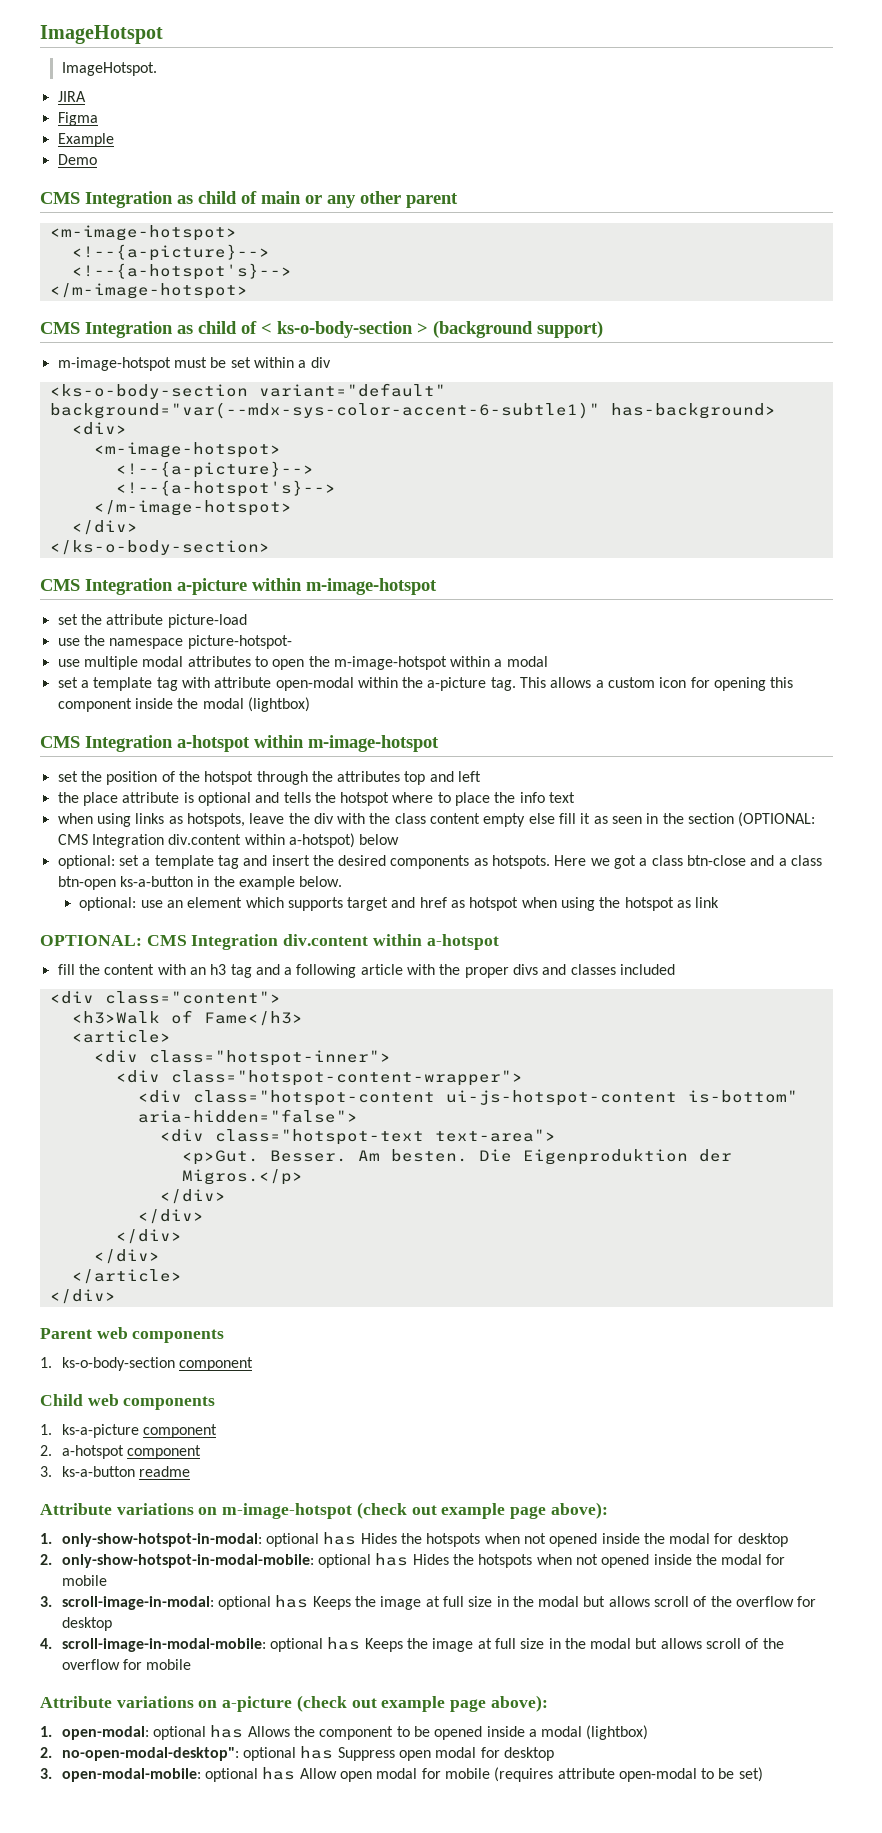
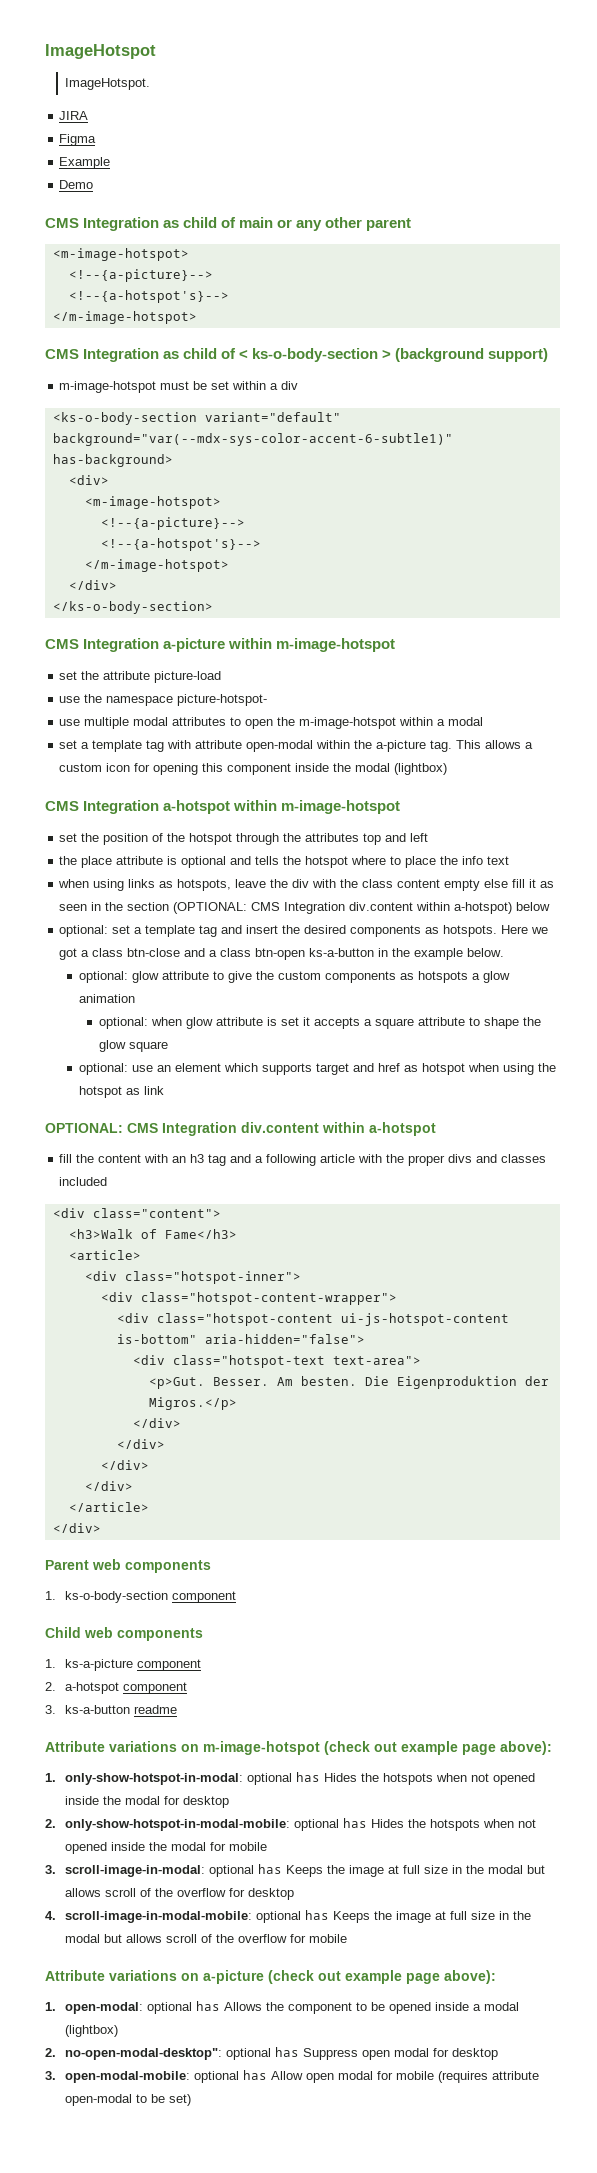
(343, 881) none -> [79,971,511,983] [79,994,136,1003] [99,1017,542,1029] [99,1040,169,1052] // optional: glow attribute to give the custom components as hotspots a glow animation // optional: when glow attribute is set it accepts a square attribute to shape the glow square

